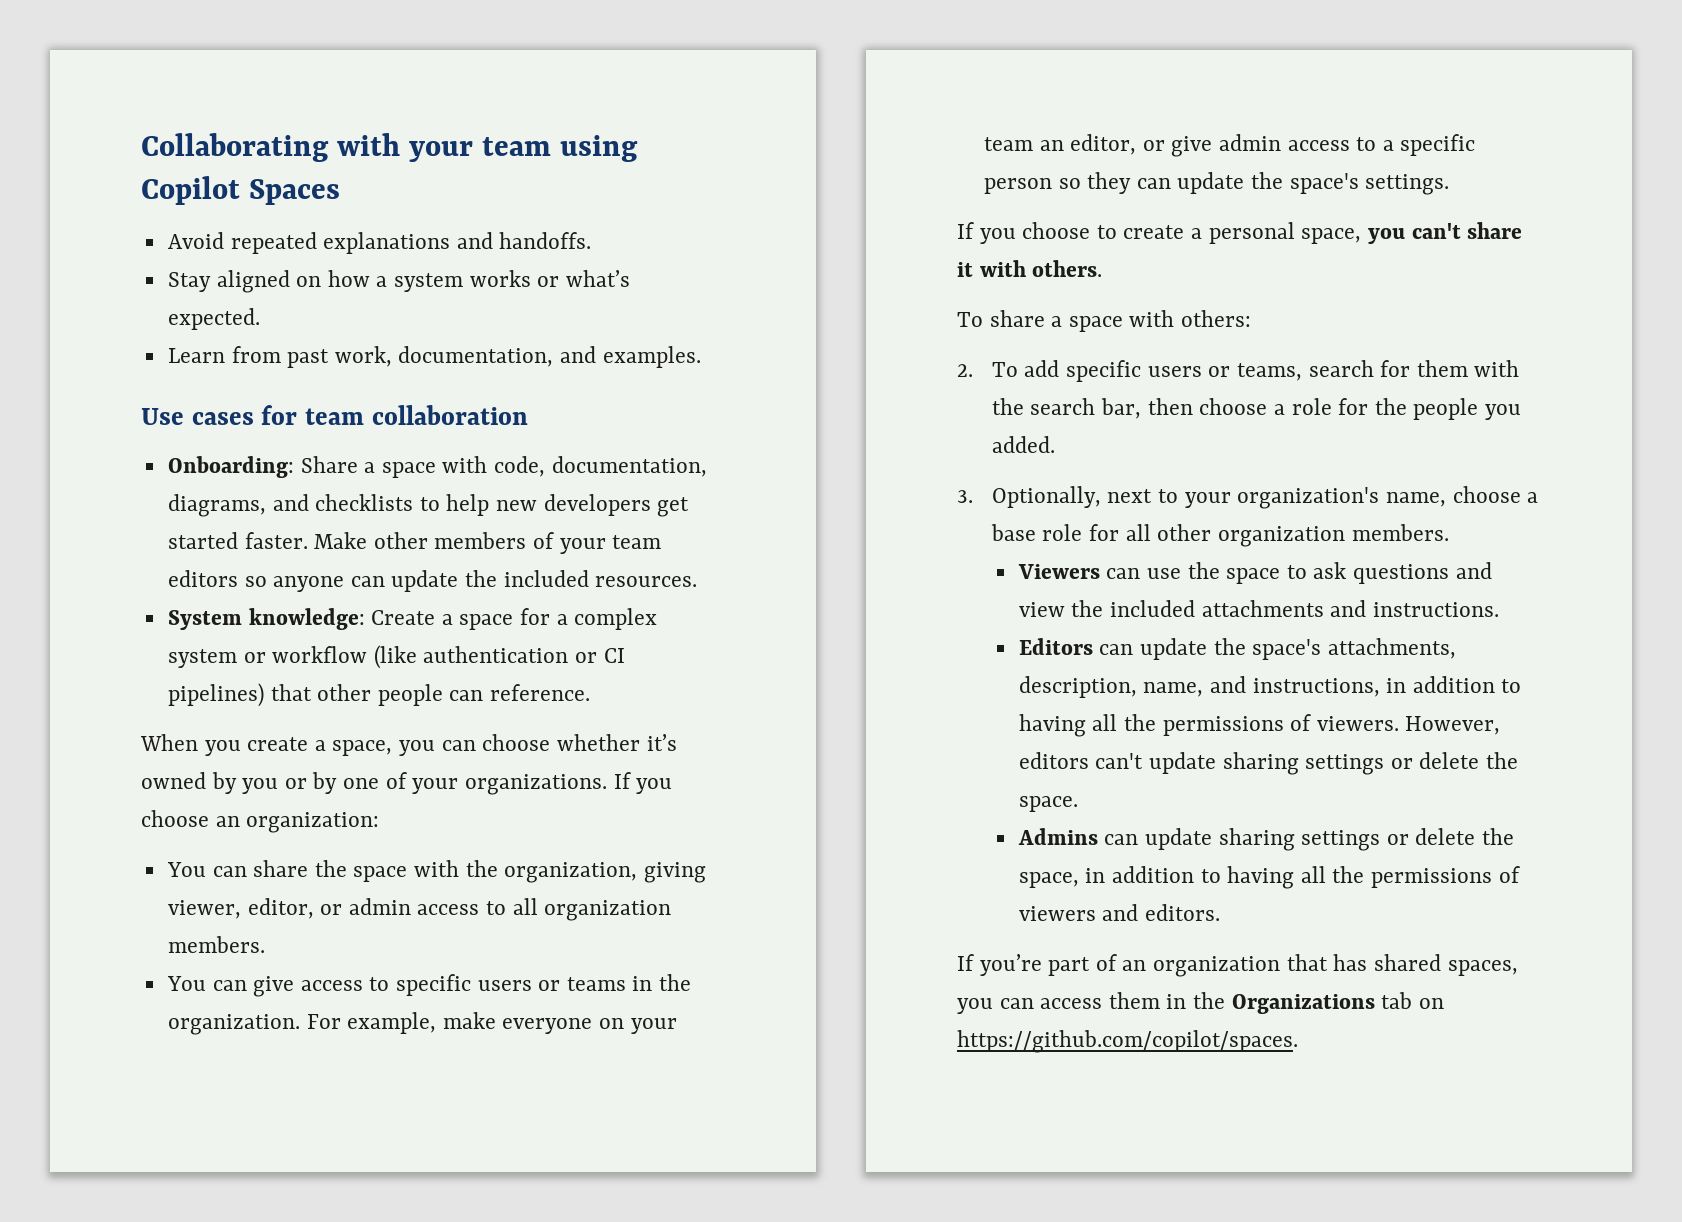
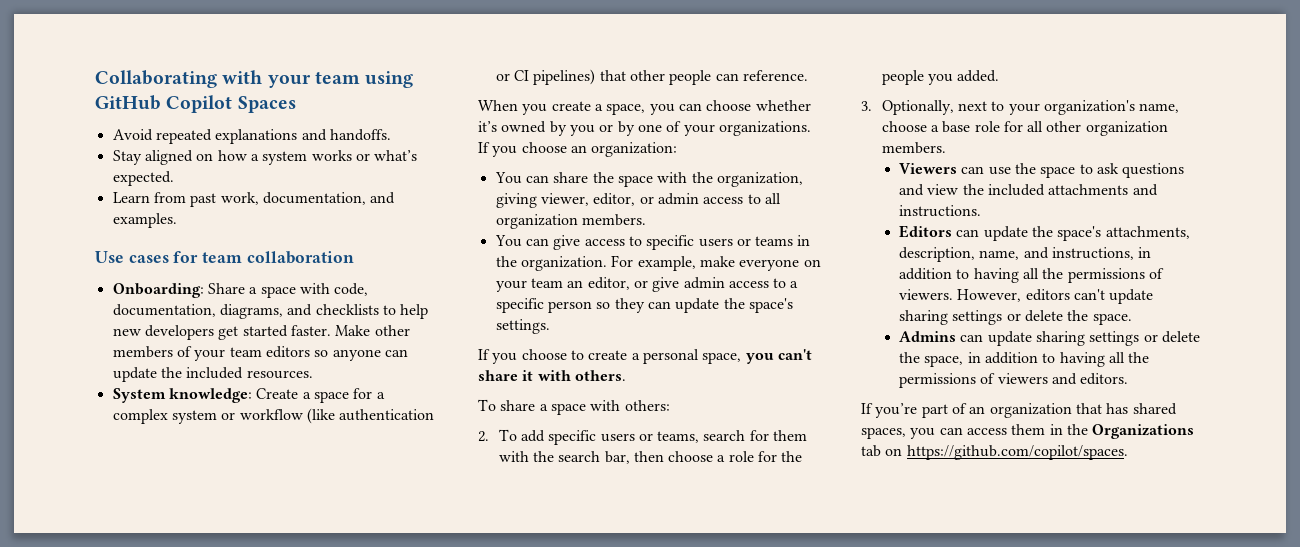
(639, 148) none -> [95,95,161,110] GitHub

